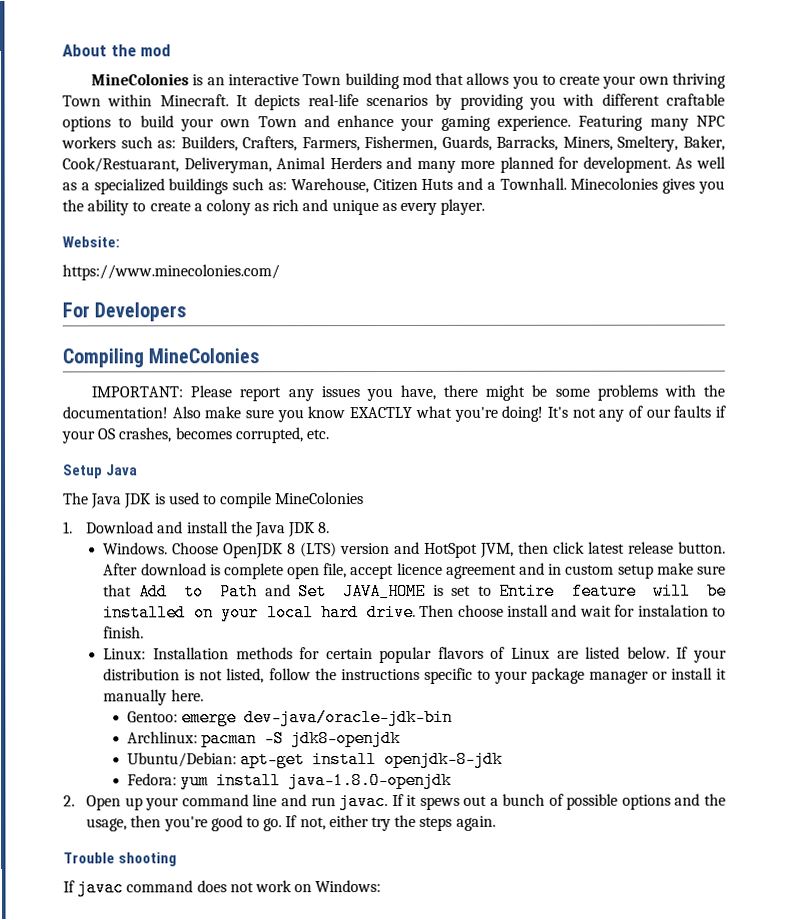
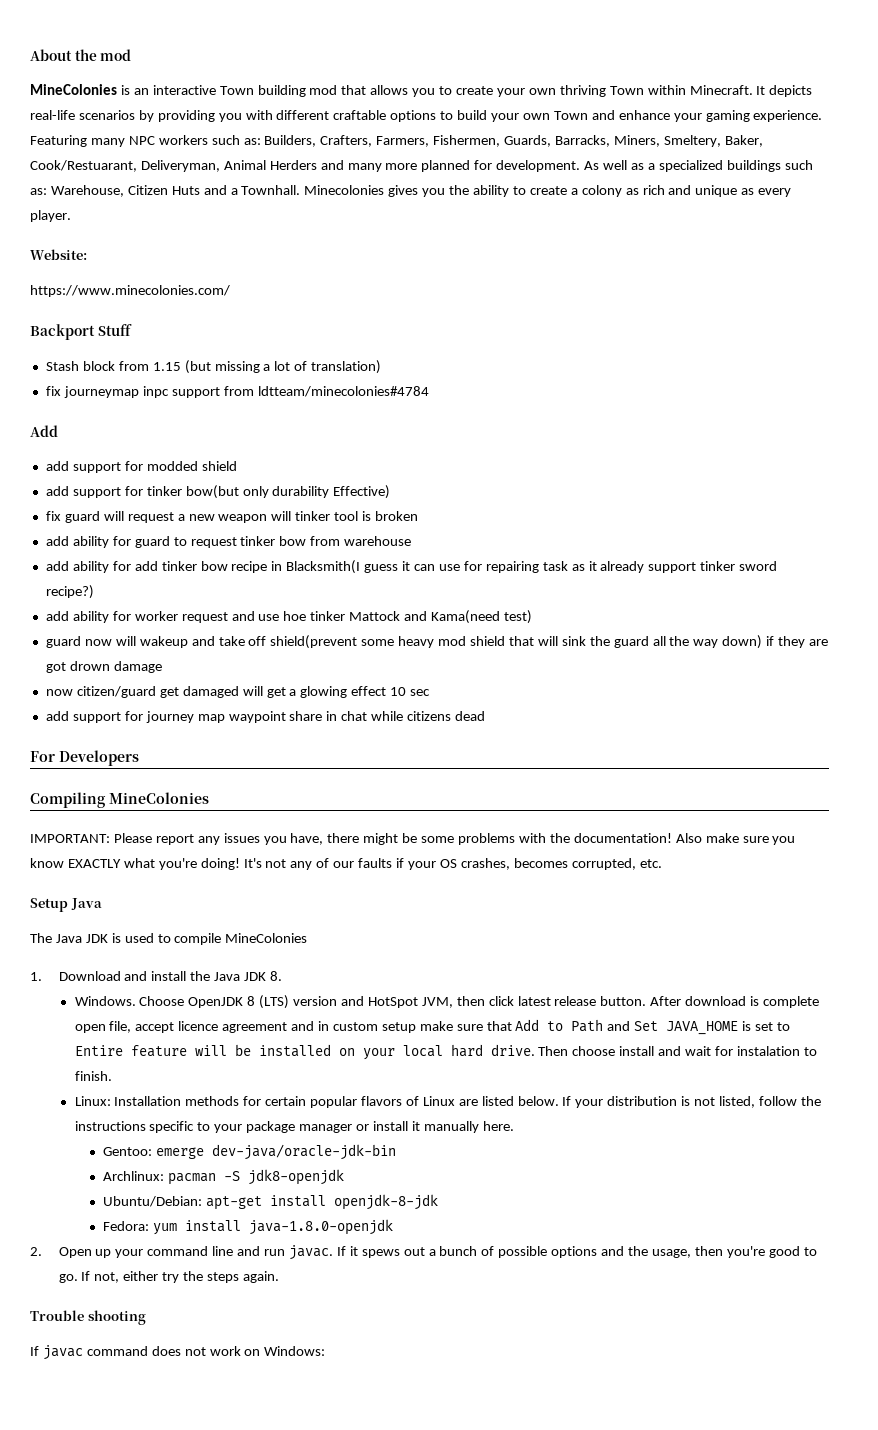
(280, 272) none -> [30,324,132,340] [45,360,382,374] [45,386,429,398] [30,425,58,437] [45,461,237,473] [45,485,391,499] [45,511,419,523] [45,536,412,548] [45,560,778,574] [45,585,94,599] [45,610,532,624] [45,635,828,649] [45,661,162,673] [45,686,431,698] [45,711,486,723] // Backport Stuff // Stash block from 1.15 (but missing a lot of translation) // fix journeymap inpc support from ldtteam/minecolonies#4784 // Add // add support for modded shield // add support for tinker bow(but only durability Effective) // fix guard will request a new weapon will tinker tool is broken // add ability for guard to request tinker bow from warehouse // add ability for add tinker bow recipe in Blacksmith(I guess it can use for repairing task as it already support tinker sword recipe?) // add ability for worker request and use hoe tinker Mattock and Kama(need test) // guard now will wakeup and take off shield(prevent some heavy mod shield that will sink the guard all the way down) if they are got drown damage // now citizen/guard get damaged will get a glowing effect 10 sec // add support for journey map waypoint share in chat while citizens dead

